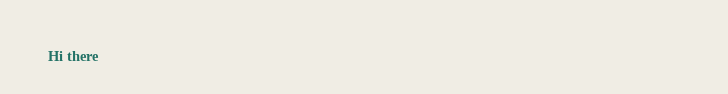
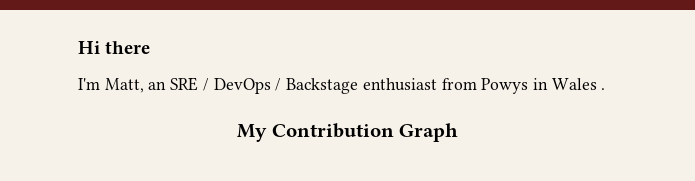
(99, 56) none -> [78,77,606,94] [236,123,459,142] // I'm Matt, an SRE / DevOps / Backstage enthusiast from Powys in Wales . // My Contribution Graph

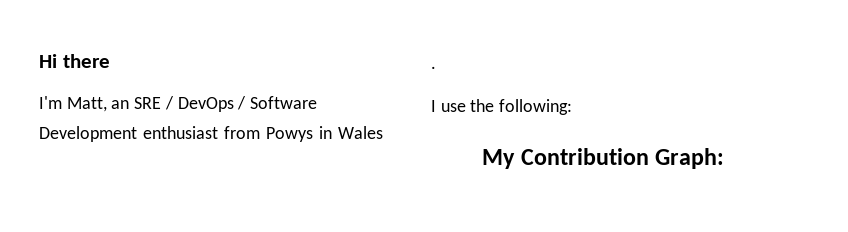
[286,78,359,94] Backstage -> [250,96,318,109] [39,126,137,142] Software Development
(606, 89) none -> [431,99,573,115] // I use the following:
[399,123,459,142] Graph -> [654,148,724,169] Graph:

